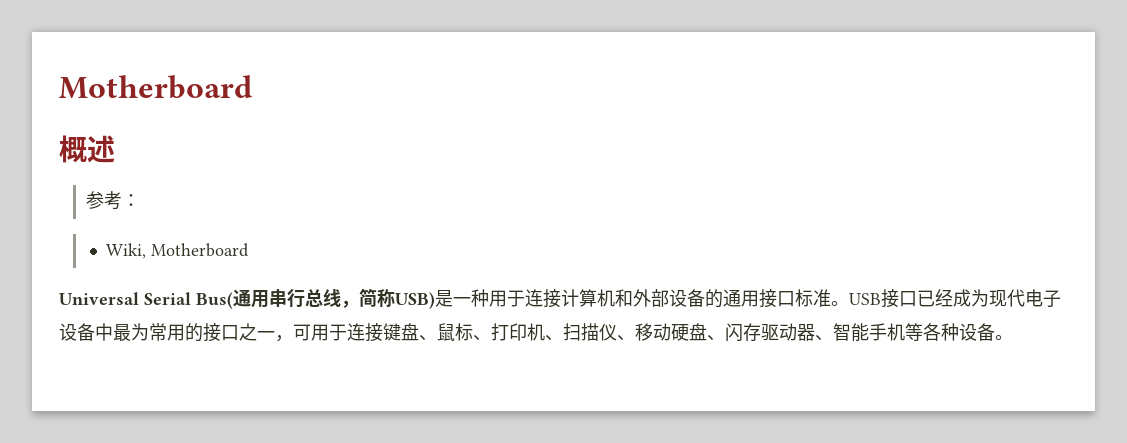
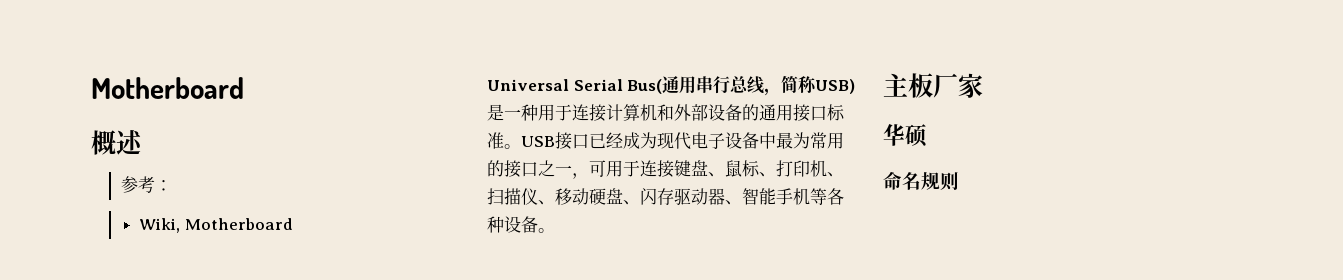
(1013, 337) none -> [883,73,983,98] [883,124,928,147] [883,171,959,191] // 主板厂家 // 华硕 // 命名规则

